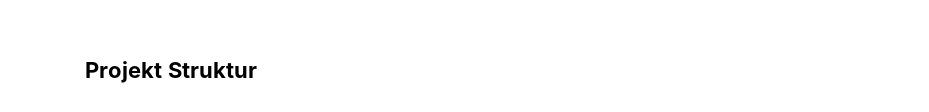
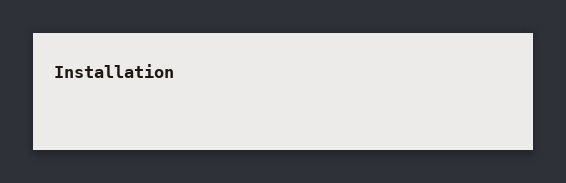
[85,61,257,83] Projekt Struktur -> [54,64,174,78] Installation

